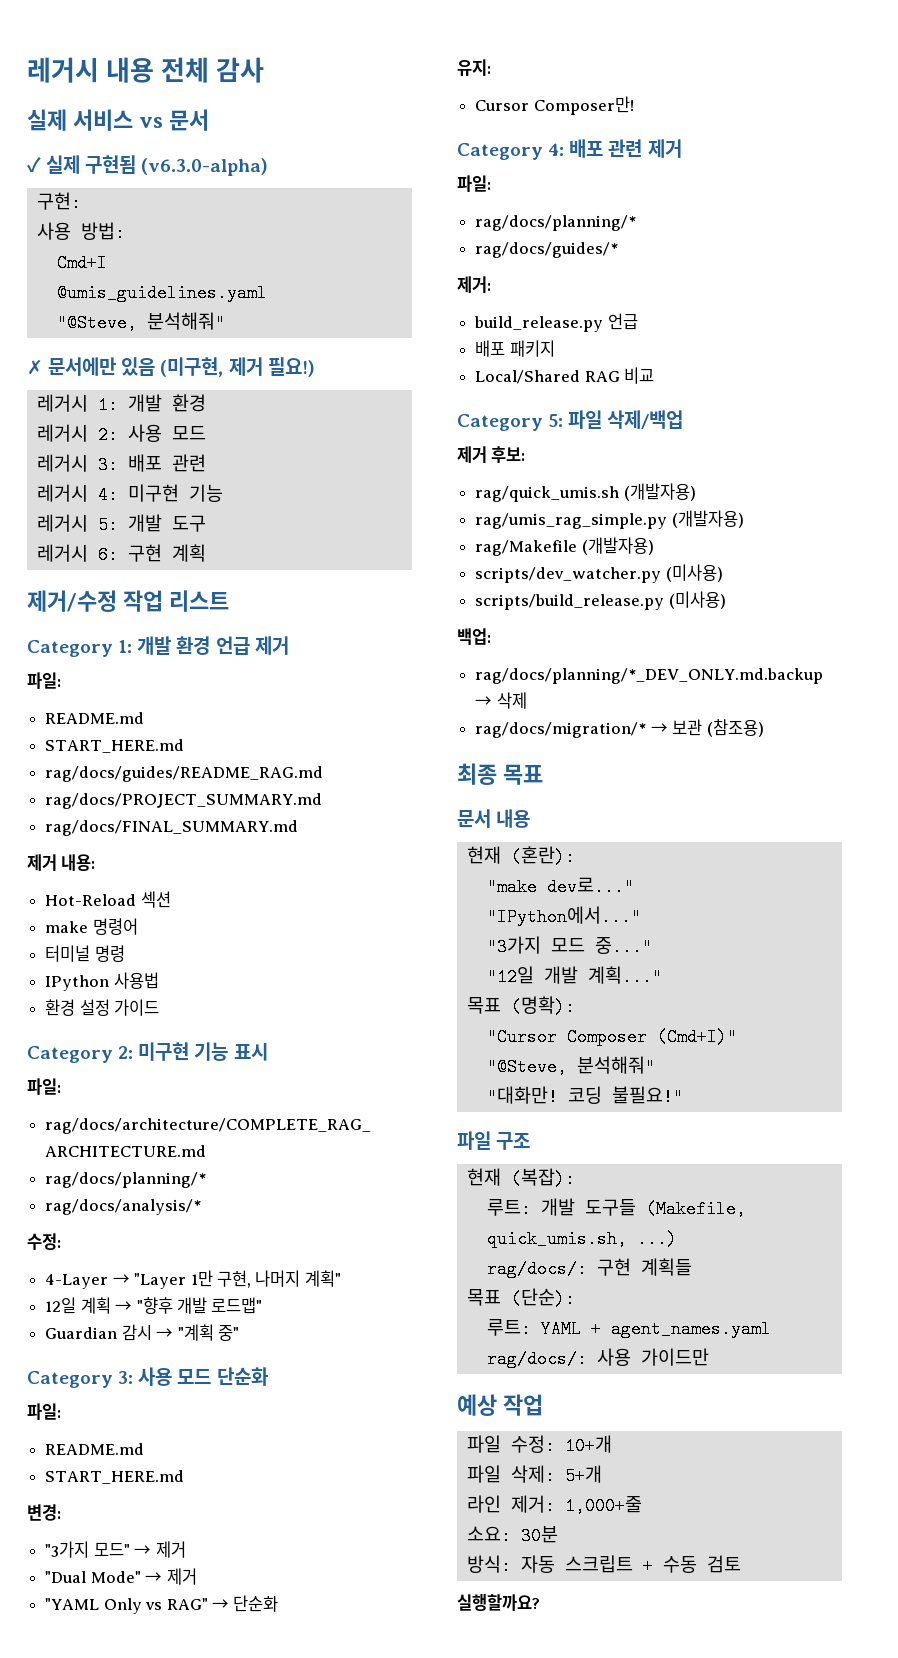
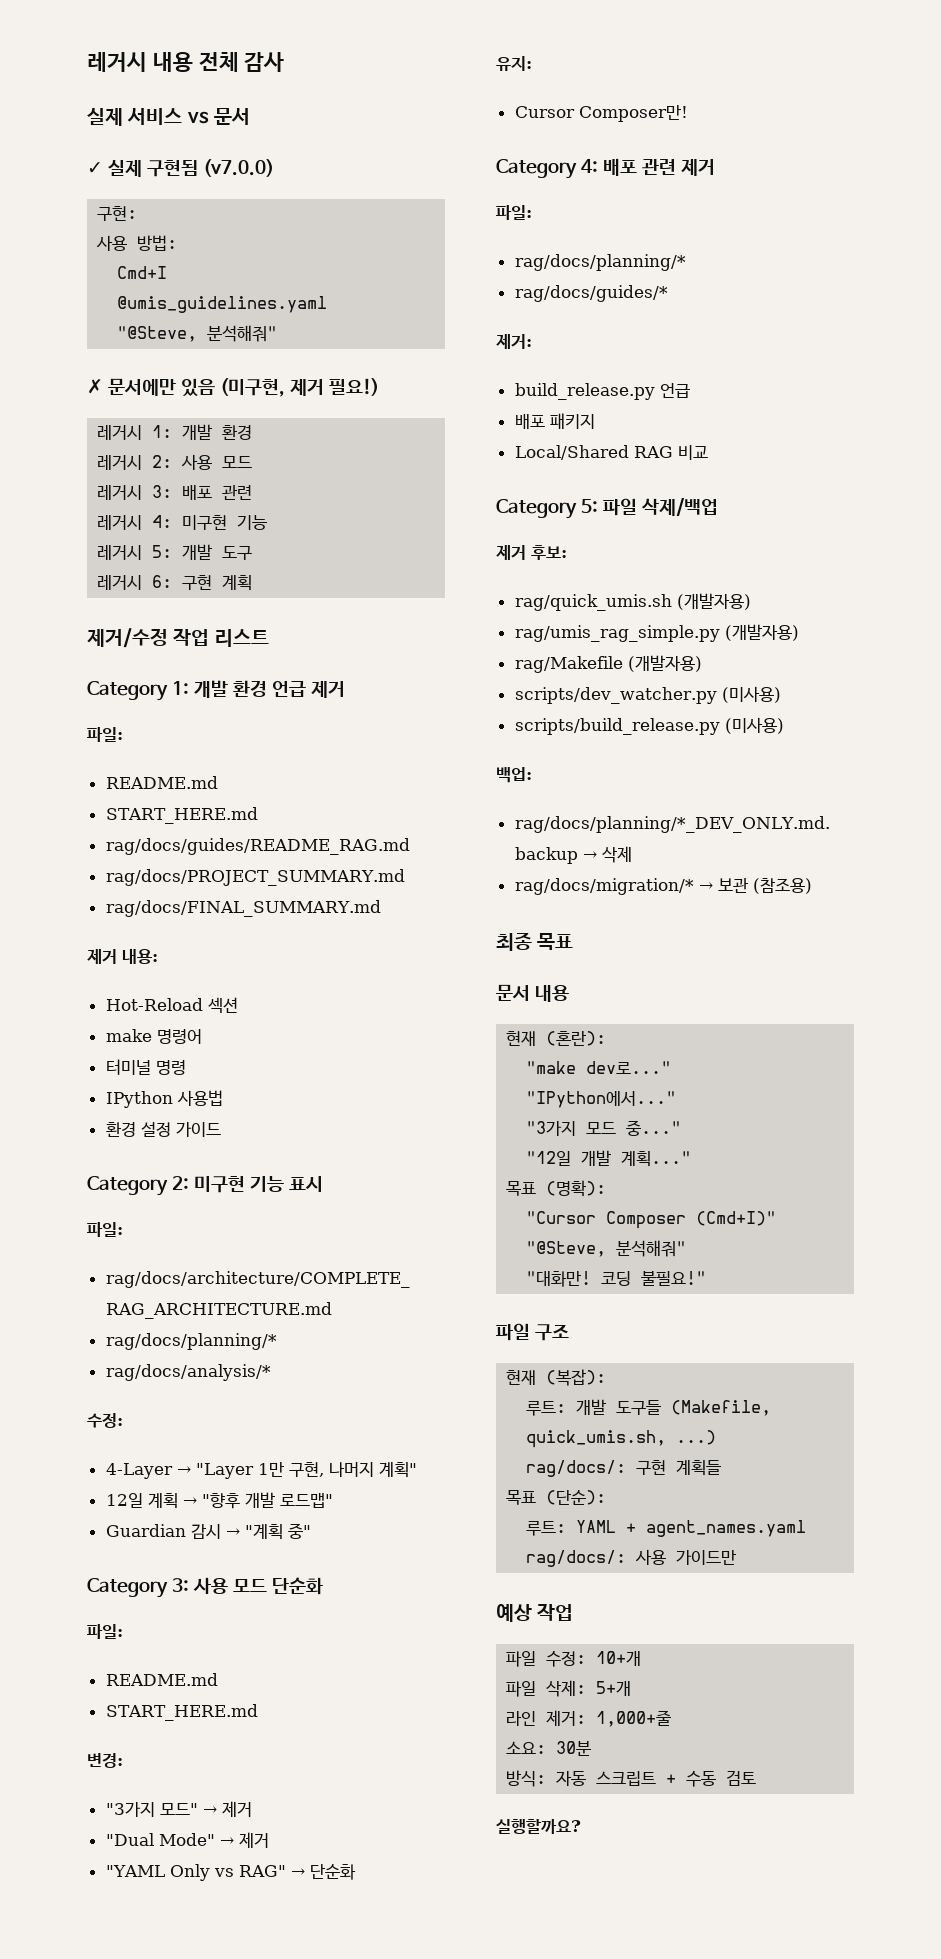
[141,158,269,176] (v6.3.0-alpha) -> [202,159,274,177] (v7.0.0)

